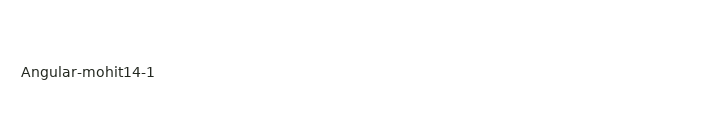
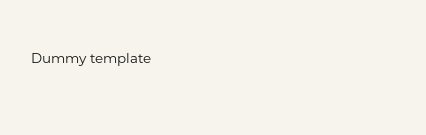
[21,66,155,80] Angular-mohit14-1 -> [31,53,151,66] Dummy template

